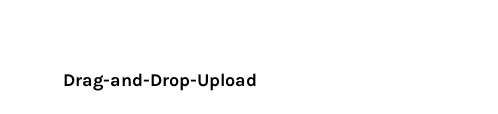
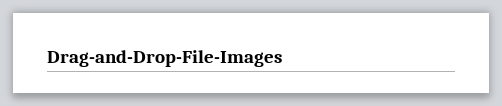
[63,73,257,91] Drag-and-Drop-Upload -> [47,50,282,67] Drag-and-Drop-File-Images

